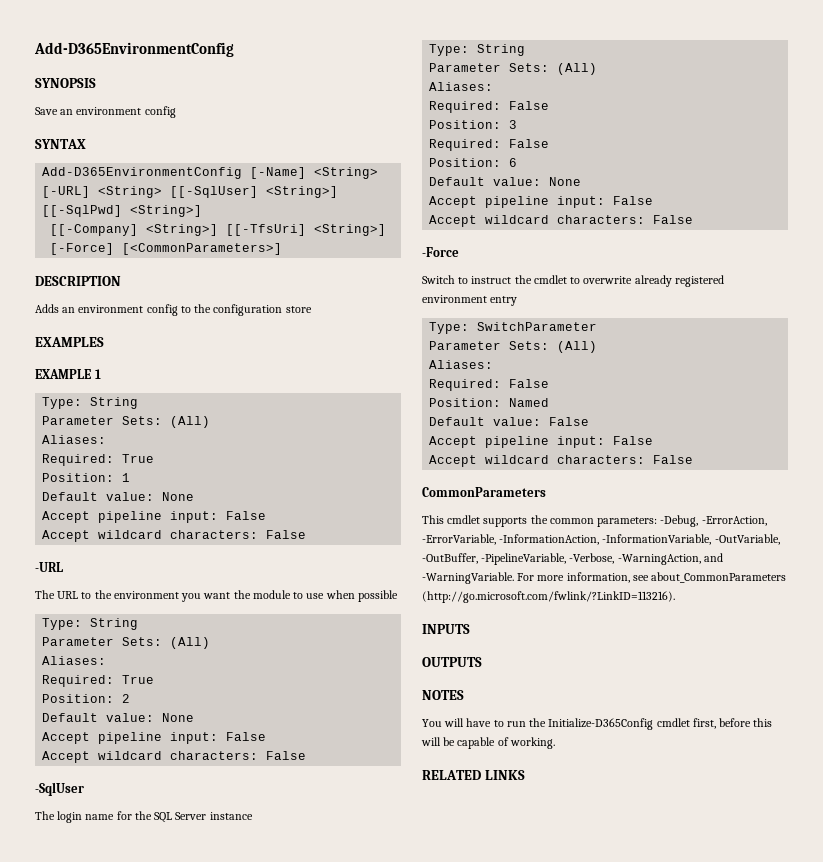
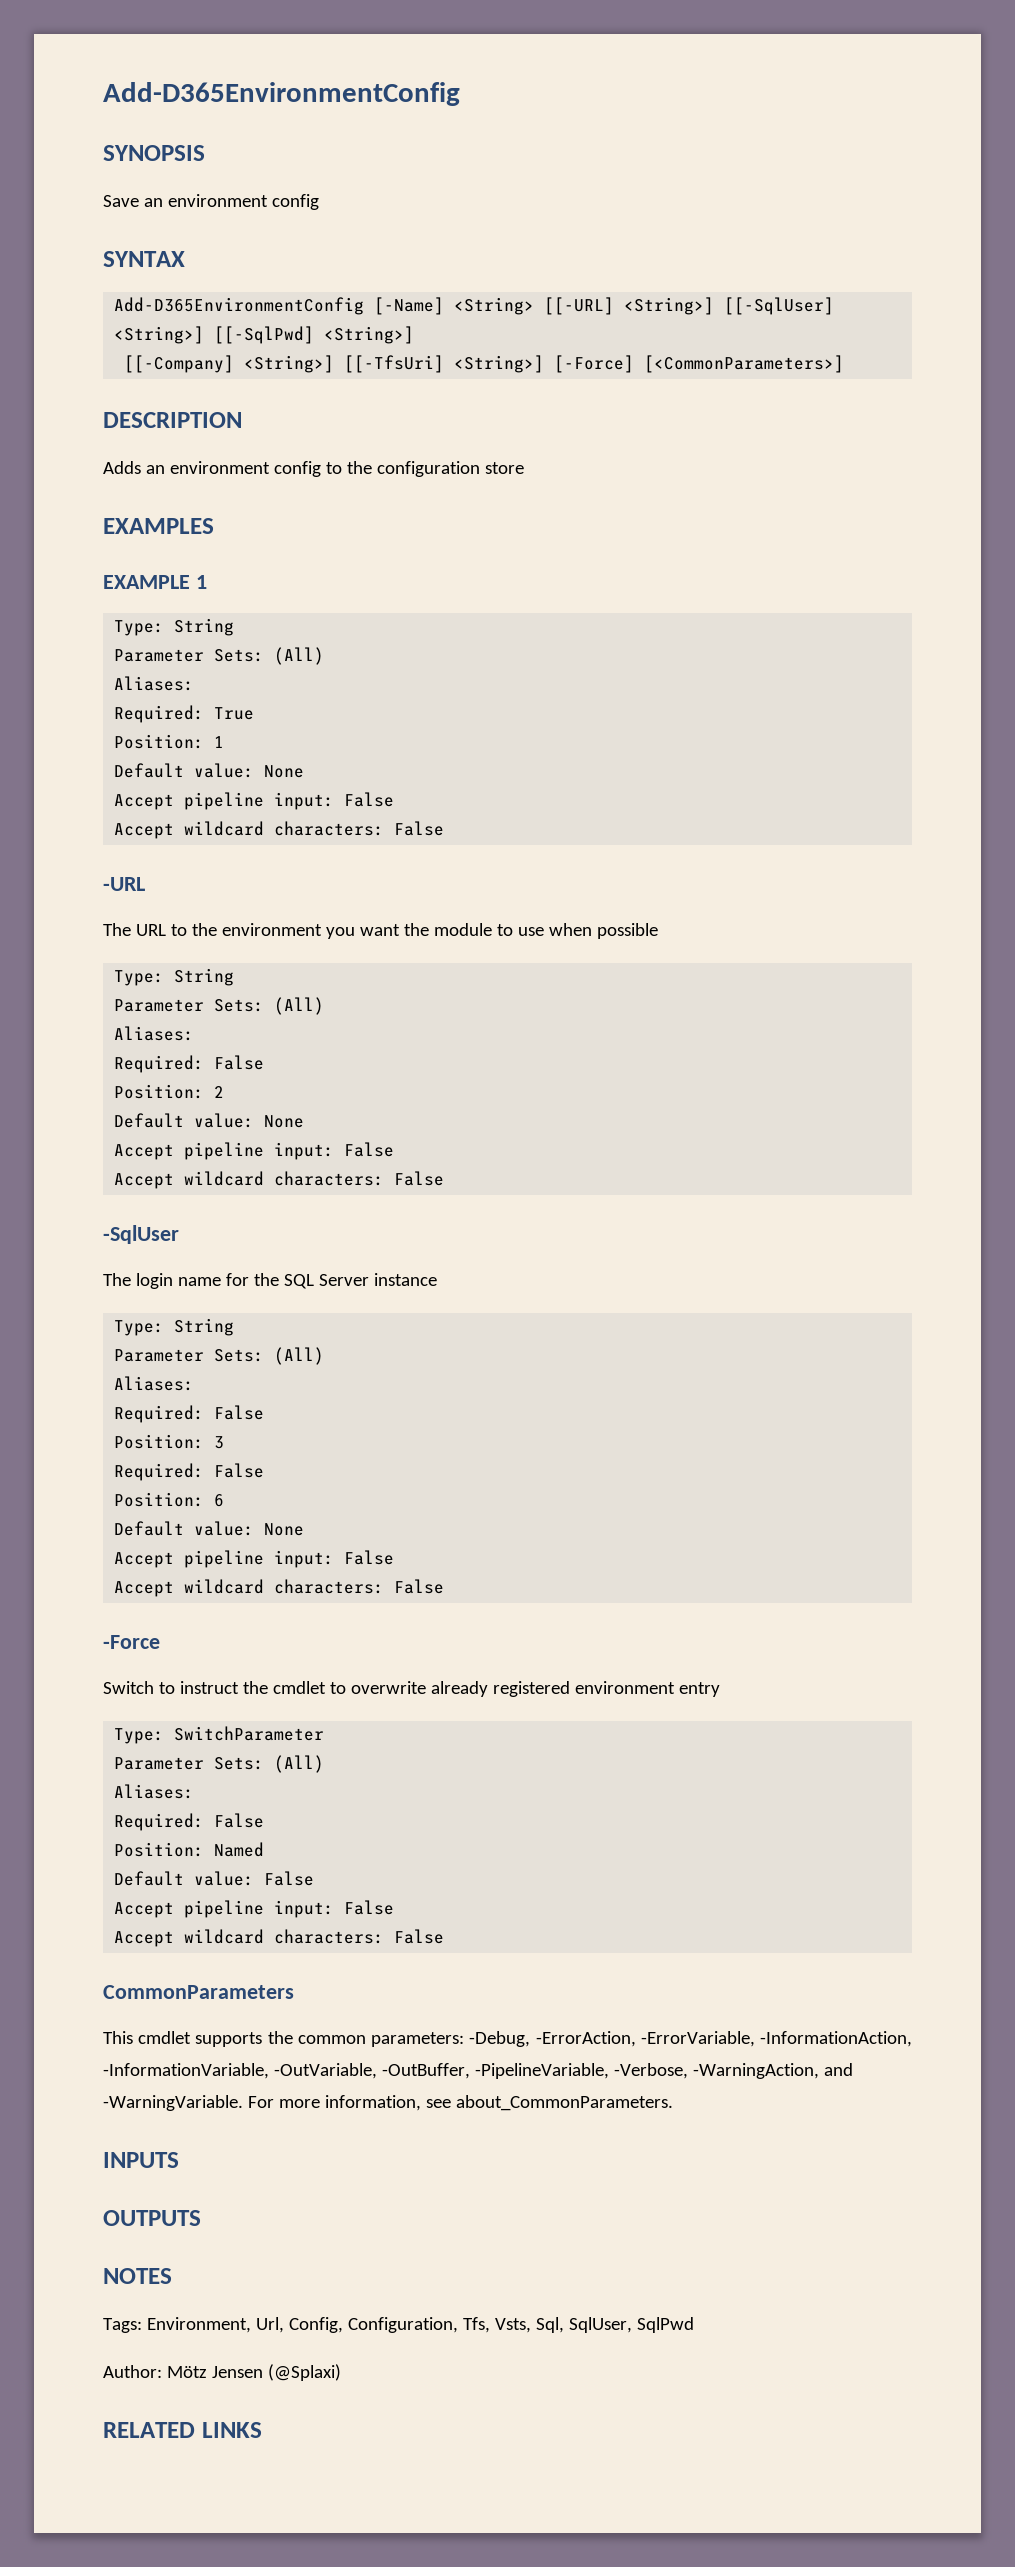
[42,186,163,198] [-URL] <String> -> [544,297,715,315] [[-URL] <String>]
[122,675,155,684] True -> [214,1055,265,1070] False
[651,572,787,583] [422,591,675,603] about_CommonParameters (http://go.microsoft.com/fwlink/?LinkID=113216). -> [455,2095,673,2111] about_CommonParameters.
[422,718,773,730] [421,737,555,749] You will have to run the Initialize-D365Config cmdlet first, before this will be capable of working. -> [103,2317,694,2333] [103,2364,341,2381] Tags: Environment, Url, Config, Configuration, Tfs, Vsts, Sql, SqlUser, SqlPwd // Author: Mötz Jensen (@Splaxi)

